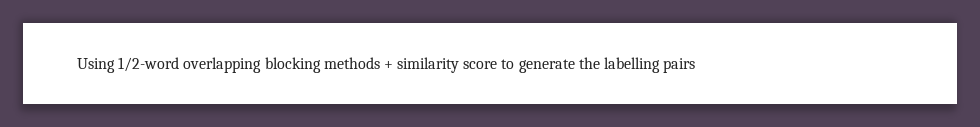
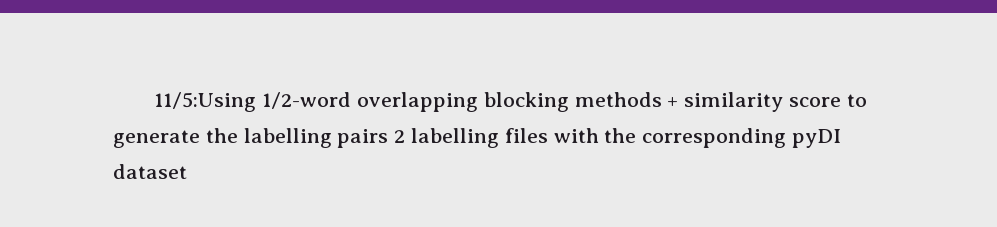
[77,58,115,73] Using -> [154,92,257,112] 11/5:Using
(696, 65) none -> [394,128,842,148] [113,164,187,179] 2 labelling files with the corresponding pyDI dataset

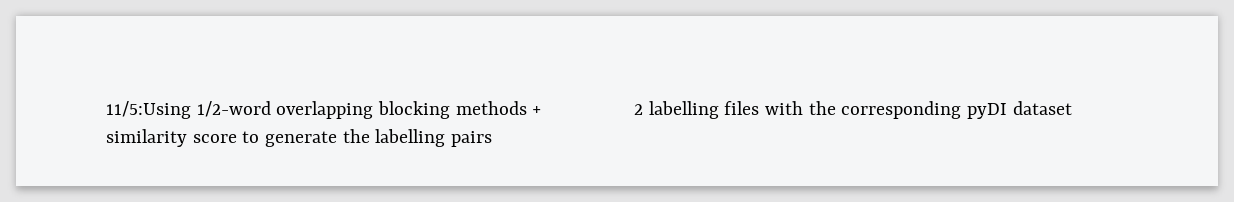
(389, 138) none -> (493, 139) //

